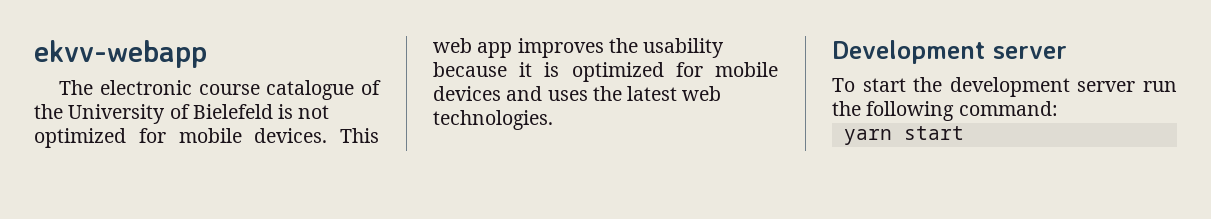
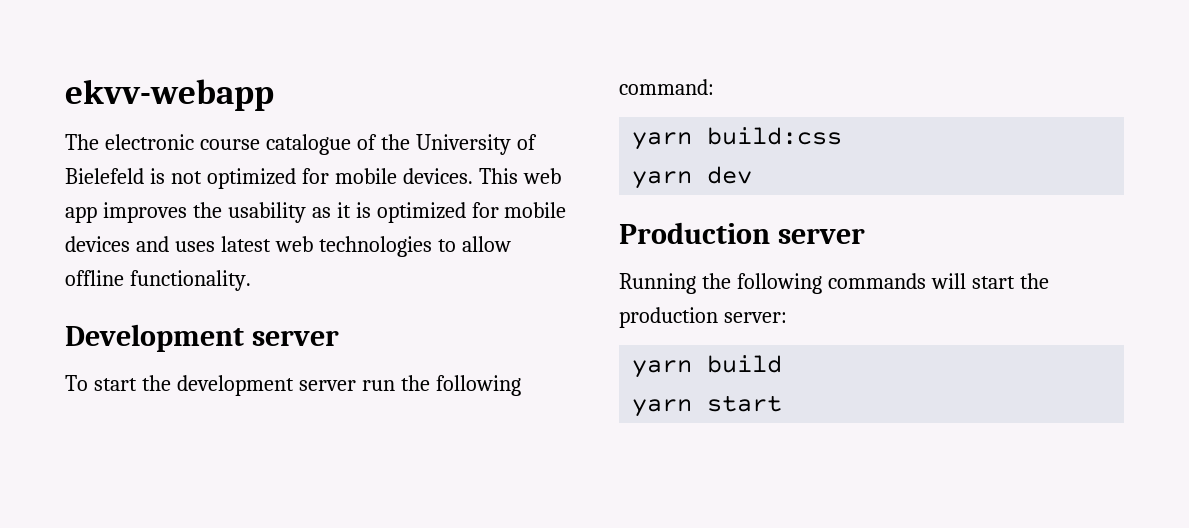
[433,62,507,77] because -> [311,207,331,218] as
[592,86,622,101] the -> (215, 246) none
[433,110,553,130] technologies. -> [318,236,511,257] [65,270,251,291] technologies to allow offline functionality.
(1058, 108) none -> [632,127,843,150] [632,166,753,189] [619,222,865,244] [619,273,1049,294] [619,307,787,328] [632,355,783,378] // yarn build:css // yarn dev // Production server // Running the following commands will start the production server: // yarn build

